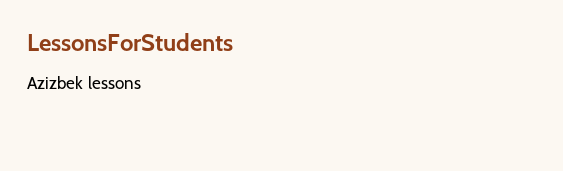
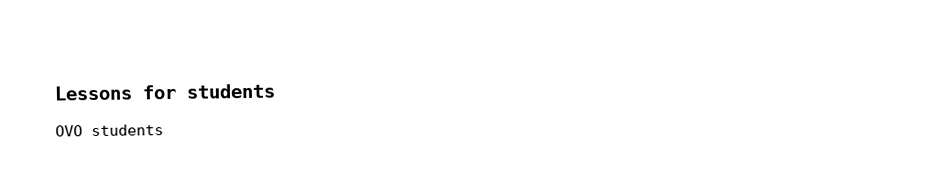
[27,33,233,51] [27,76,141,89] LessonsForStudents // Azizbek lessons -> [54,83,275,101] [55,124,164,137] Lessons for students // OVO students

